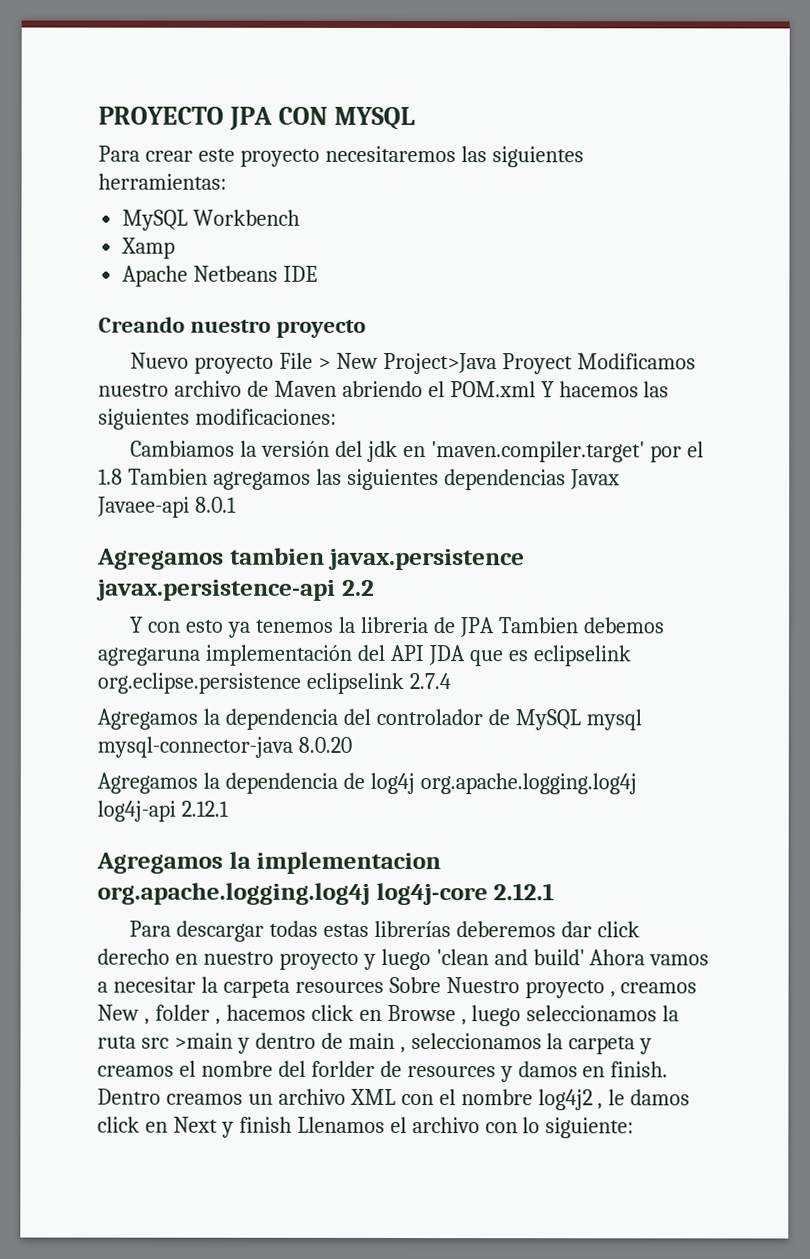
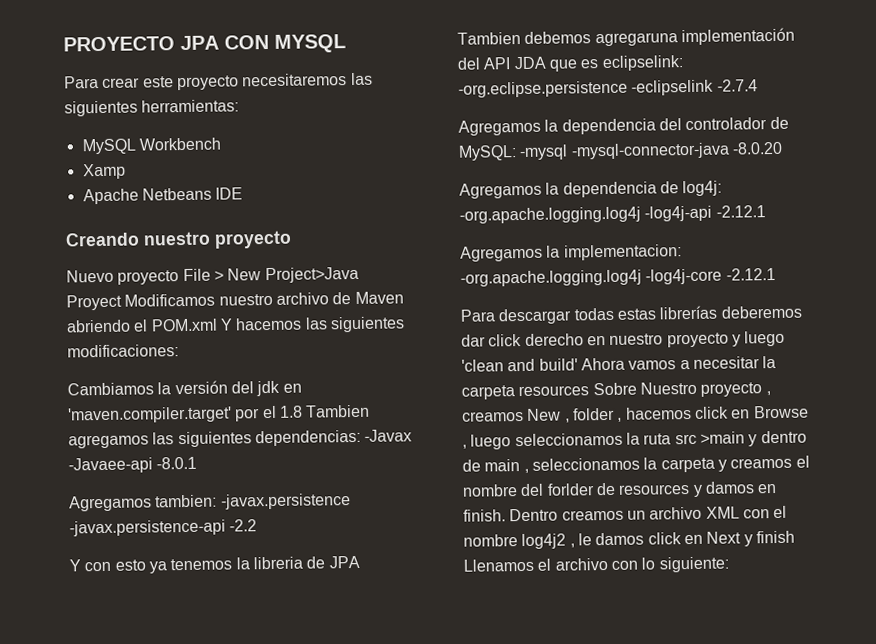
[443,469,620,491] [97,496,237,518] [97,547,526,571] [96,579,375,601] dependencias Javax Javaee-api 8.0.1 // Agregamos tambien javax.persistence javax.persistence-api 2.2 -> [254,429,413,447] [68,456,198,474] [69,493,351,512] [69,519,258,537] dependencias: -Javax -Javaee-api -8.0.1 // Agregamos tambien: -javax.persistence -javax.persistence-api -2.2
[532,645,631,667] [97,672,451,694] eclipselink org.eclipse.persistence eclipselink 2.7.4 -> [601,55,684,72] [458,79,758,98] eclipselink: -org.eclipse.persistence -eclipselink -2.7.4
[514,709,642,731] [97,736,352,758] MySQL mysql mysql-connector-java 8.0.20 -> [458,141,783,161] MySQL: -mysql -mysql-connector-java -8.0.20
[369,772,637,795] [97,800,229,822] [96,851,442,875] [97,882,555,906] log4j org.apache.logging.log4j log4j-api 2.12.1 // Agregamos la implementacion org.apache.logging.log4j log4j-core 2.12.1 -> [682,180,723,197] [459,205,766,224] [460,244,682,262] [460,267,776,287] log4j: -org.apache.logging.log4j -log4j-api -2.12.1 // Agregamos la implementacion: -org.apache.logging.log4j -log4j-core -2.12.1

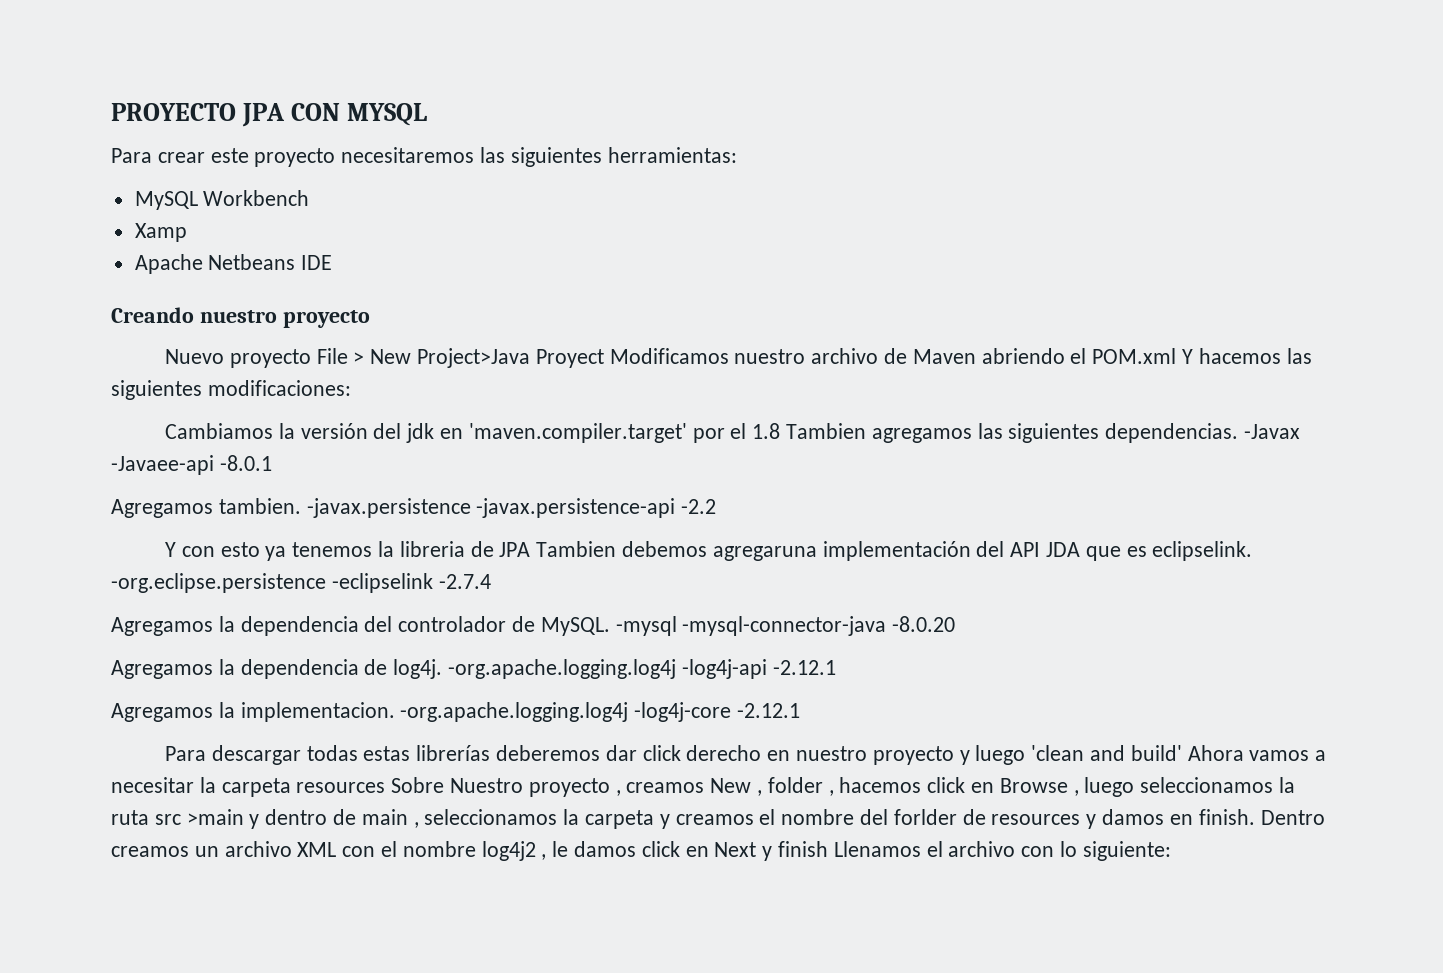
[254,429,361,447] dependencias: -> [1105,423,1239,443] dependencias.
[155,494,218,508] tambien: -> [218,498,301,514] tambien.
[601,55,684,72] eclipselink: -> [1152,541,1253,561] eclipselink.
[458,145,517,161] MySQL: -> [540,617,610,636] MySQL.
[682,180,723,197] log4j: -> [393,659,443,679] log4j.
[563,244,682,261] implementacion: -> [240,702,395,722] implementacion.

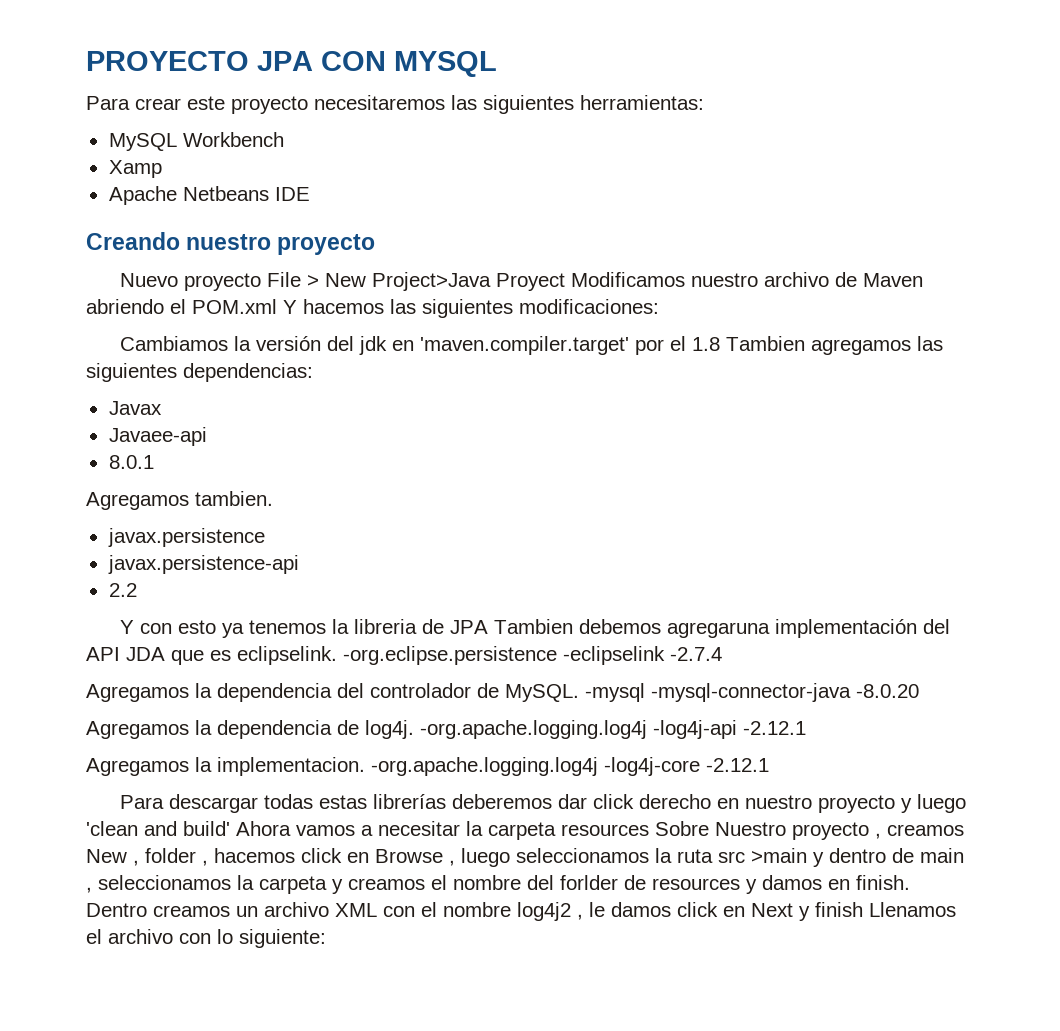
[1105,423,1301,443] [111,455,272,475] dependencias. -Javax -Javaee-api -8.0.1 -> [183,363,313,382] [108,401,162,415] [108,427,207,446] [108,455,154,469] dependencias: // Javax // Javaee-api // 8.0.1
[306,498,717,518] -javax.persistence -javax.persistence-api -2.2 -> [107,528,265,547] [107,555,299,574] [108,583,137,597] // javax.persistence // javax.persistence-api // 2.2

